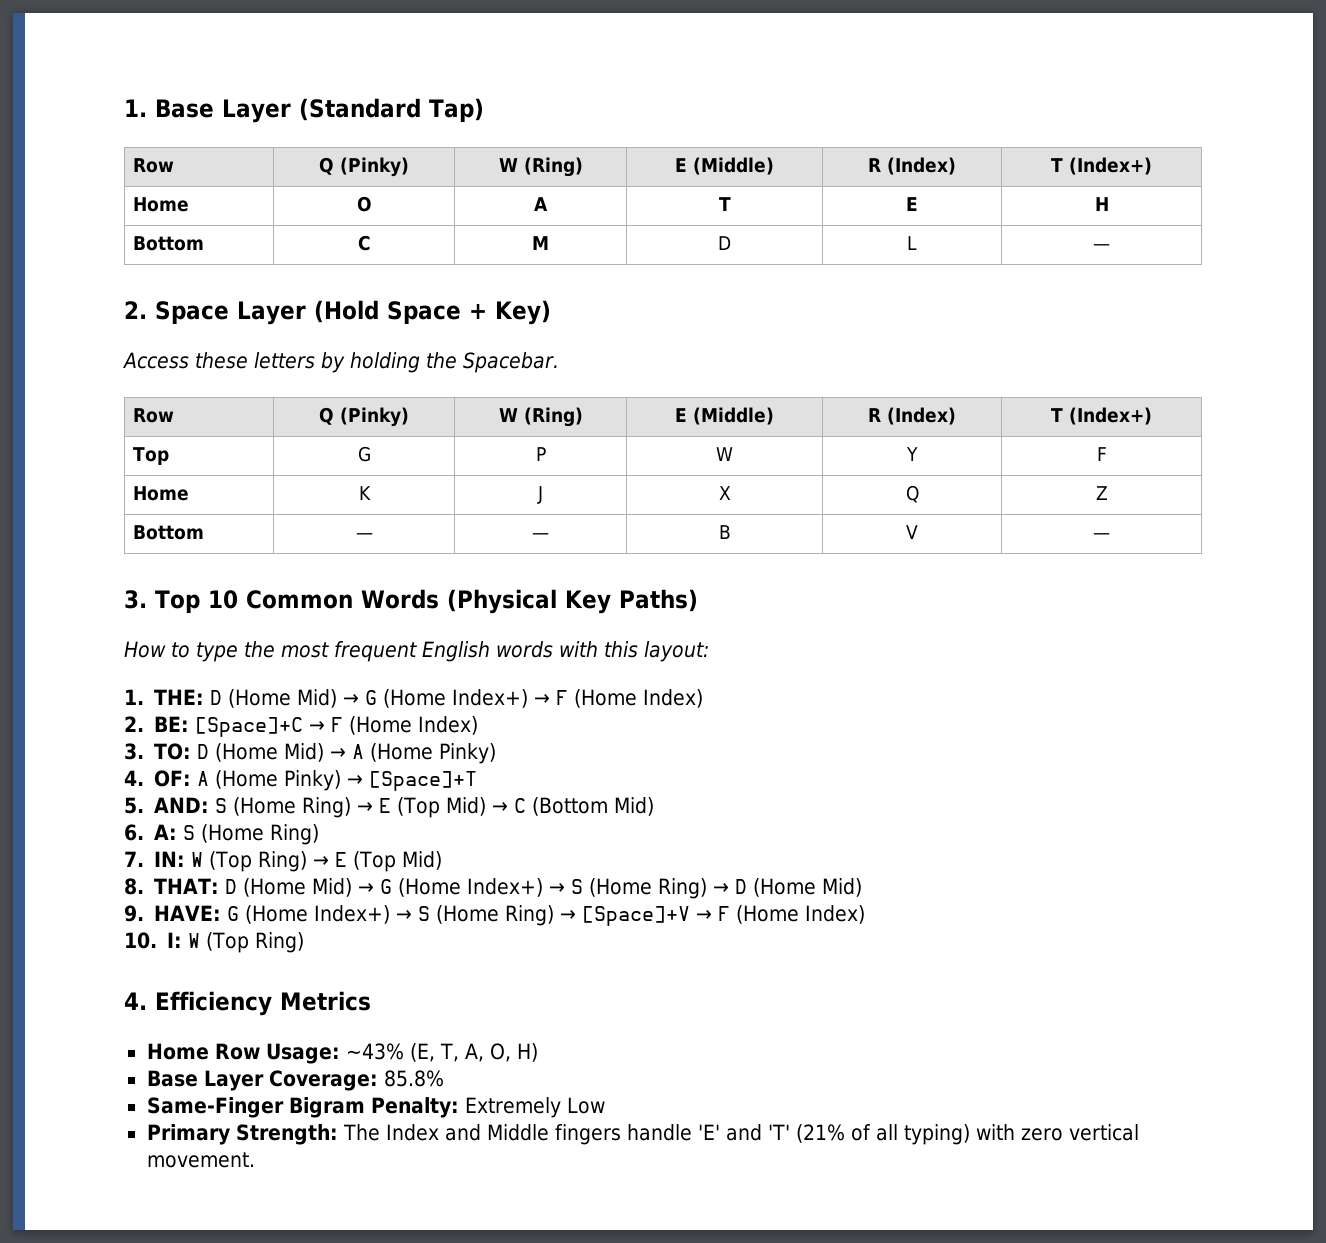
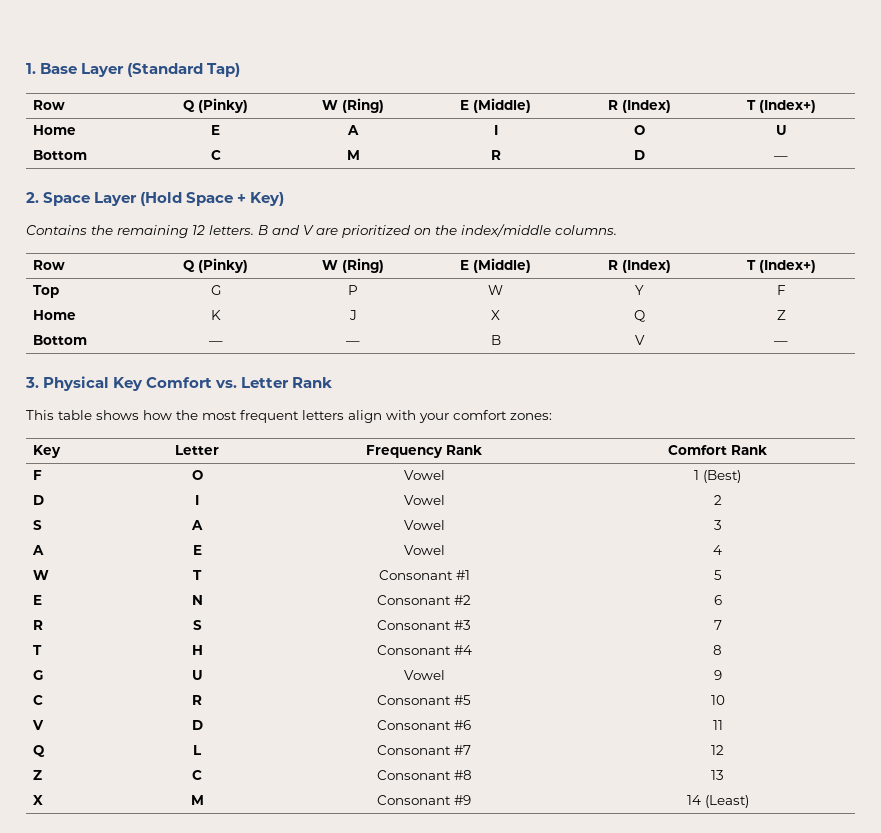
[356,196,372,212] [534,197,548,211] [718,197,731,211] [906,197,918,211] [1094,197,1109,211] O | A | T | E | H -> [211,125,220,135] [347,125,359,135] [493,125,498,135] [633,125,645,135] [775,125,787,135] E | A | I | O | U
[718,236,731,250] [907,236,917,250] | D | L -> [490,150,501,160] [633,150,645,160] | R | D
[123,352,559,373] Access these letters by holding the Spacebar. -> [26,224,617,238] Contains the remaining 12 letters. B and V are prioritized on the index/middle columns.
[155,589,698,614] [124,641,709,662] [124,689,704,708] [124,716,479,737] [124,743,497,764] [124,770,478,791] [124,797,655,818] [124,824,320,845] [124,851,443,872] [124,878,863,899] [124,905,866,926] [124,932,305,953] [124,991,371,1016] [146,1043,538,1064] [146,1070,444,1091] [146,1097,605,1118] [146,1124,1139,1145] [146,1152,255,1168] Top 10 Common Words (Physical Key Paths) // How to type the most frequent English words with this layout: // 1. THE: D (Home Mid) → G (Home Index+) → F (Home Index) // 2. BE: [Space]+C → F (Home Index) // 3. TO: D (Home Mid) → A (Home Pinky) // 4. OF: A (Home Pinky) → [Space]+T // 5. AND: S (Home Ring) → E (Top Mid) → C (Bottom Mid) // 6. A: S (Home Ring) // 7. IN: W (Top Ring) → E (Top Mid) // 8. THAT: D (Home Mid) → G (Home Index+) → S (Home Ring) → D (Home Mid) // 9. HAVE: G (Home Index+) → S (Home Ring) → [Space]+V → F (Home Index) // 10. I: W (Top Ring) // 4. Efficiency Metrics // Home Row Usage: ~43% (E, T, A, O, H) // Base Layer Coverage: 85.8% // Same-Finger Bigram Penalty: Extremely Low // Primary Strength: The Index and Middle fingers handle 'E' and 'T' (21% of all typing) with zero vertical movement. -> [43,376,333,391] [26,410,552,423] [33,445,62,458] [175,445,219,455] [366,445,482,458] [668,445,767,455] [33,470,43,480] [191,470,203,480] [403,470,445,480] [694,470,741,483] [33,495,45,505] [195,495,199,505] [403,495,445,505] [713,495,722,505] [33,520,43,530] [191,520,203,530] [403,520,445,530] [713,520,722,530] [32,545,45,555] [192,545,202,555] [403,545,445,555] [713,545,722,555] [33,570,50,580] [193,570,202,580] [378,570,470,580] [713,570,722,580] [33,595,43,605] [191,595,203,605] [377,595,471,605] [713,595,722,605] [33,620,44,630] [192,620,202,630] [377,620,471,630] [713,620,722,630] [33,645,43,655] [191,645,203,655] [376,645,472,655] [713,645,722,655] [33,670,44,680] [191,670,203,680] [403,670,445,680] [713,670,722,680] [33,695,44,705] [192,695,202,705] [377,695,471,705] [710,695,725,705] [32,720,45,730] [191,720,203,730] [377,720,471,730] [712,720,723,730] [33,745,46,757] [193,745,202,755] [377,745,471,755] [711,745,724,755] [33,770,43,780] [192,770,202,780] [376,770,472,780] [711,770,724,780] [33,795,44,805] [190,795,204,805] [377,795,471,805] [686,795,749,808] Physical Key Comfort vs. Letter Rank // This table shows how the most frequent letters align with your comfort zones: // Key | Letter | Frequency Rank | Comfort Rank // F | O | Vowel | 1 (Best) // D | I | Vowel | 2 // S | A | Vowel | 3 // A | E | Vowel | 4 // W | T | Consonant #1 | 5 // E | N | Consonant #2 | 6 // R | S | Consonant #3 | 7 // T | H | Consonant #4 | 8 // G | U | Vowel | 9 // C | R | Consonant #5 | 10 // V | D | Consonant #6 | 11 // Q | L | Consonant #7 | 12 // Z | C | Consonant #8 | 13 // X | M | Consonant #9 | 14 (Least)

